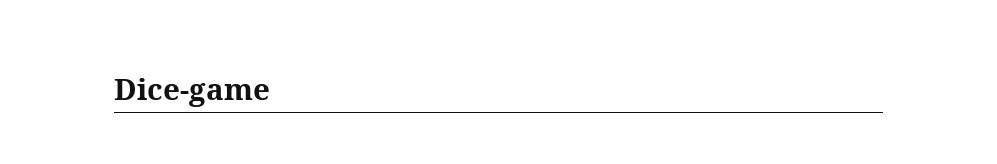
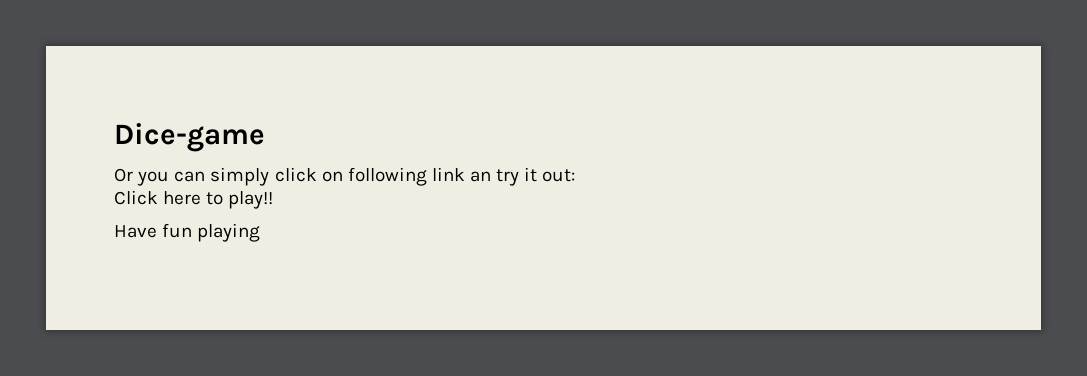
(270, 92) none -> [114,167,576,186] [114,190,274,209] [114,223,261,242] // Or you can simply click on following link an try it out: // Click here to play!! // Have fun playing

